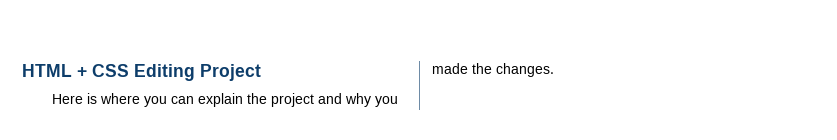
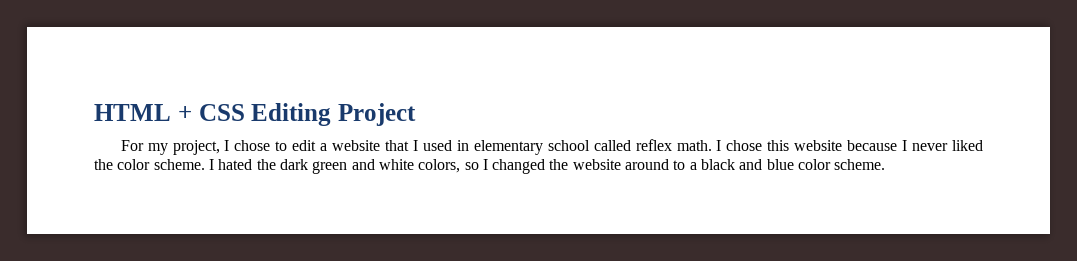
[51,93,398,107] [432,63,554,77] Here is where you can explain the project and why you made the changes. -> [120,139,983,155] [94,159,886,174] For my project, I chose to edit a website that I used in elementary school called reflex math. I chose this website because I never liked the color scheme. I hated the dark green and white colors, so I changed the website around to a black and blue color scheme.

